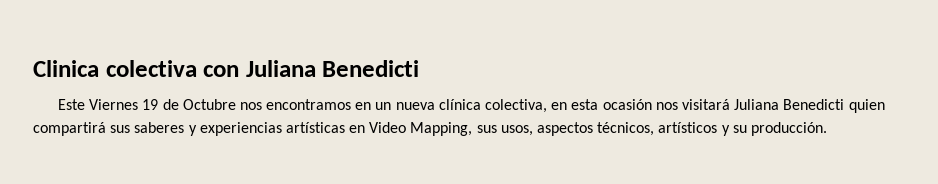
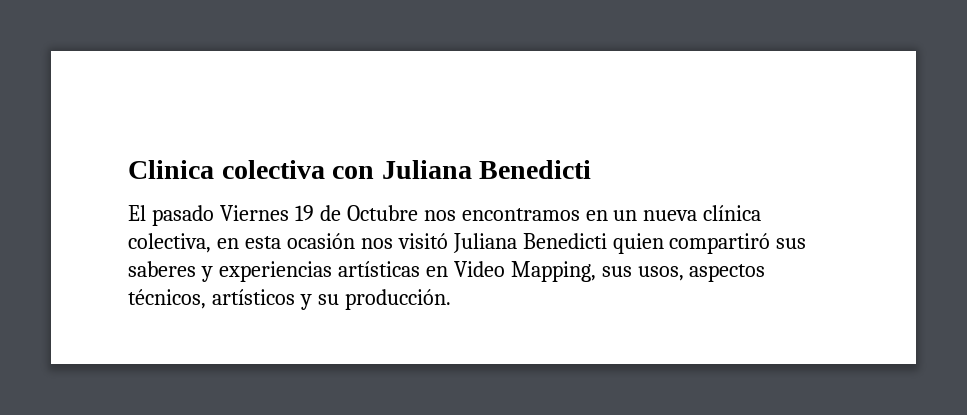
[57,99,85,110] Este -> [128,205,214,226] El pasado
[681,99,730,110] visitará -> [397,233,448,249] visitó
[33,122,106,136] compartirá -> [669,233,771,254] compartiró

